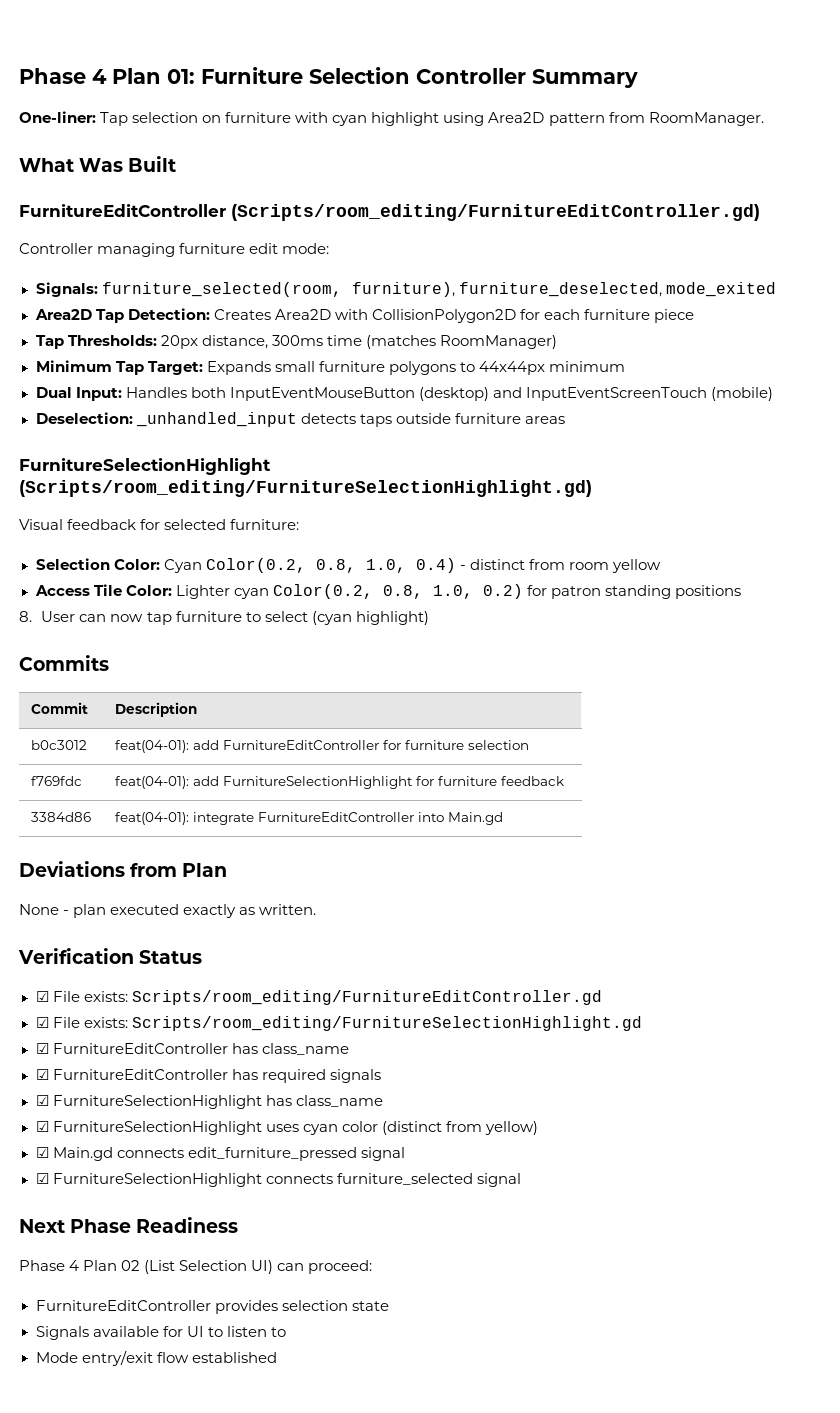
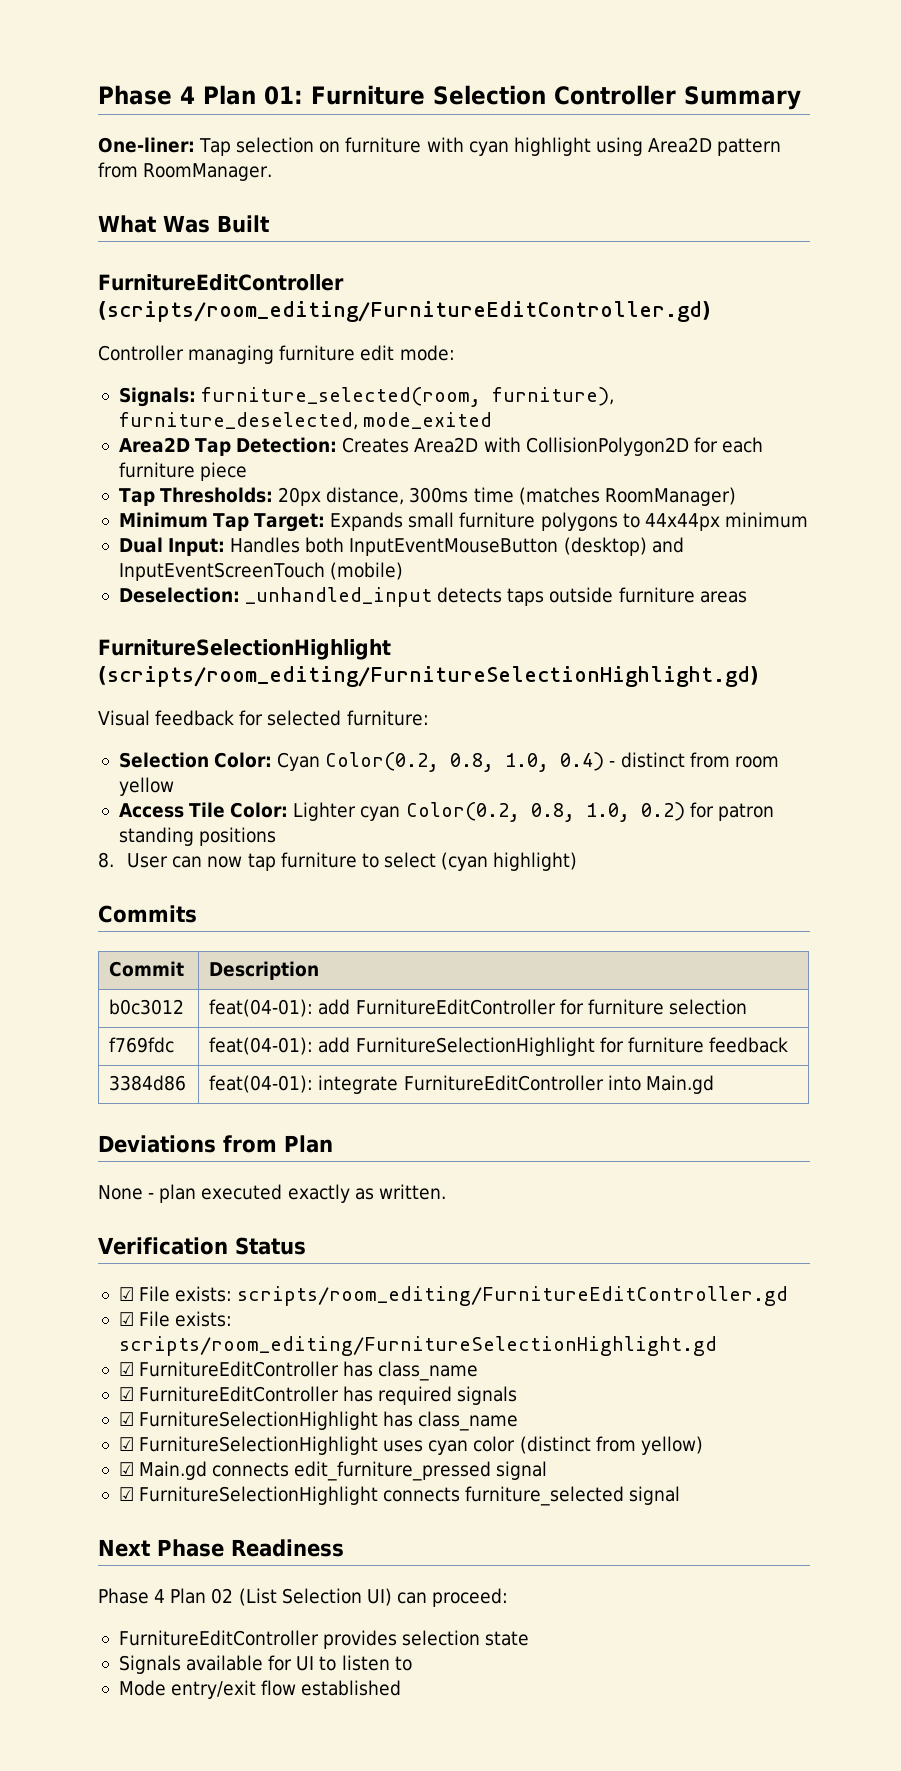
[231,204,760,221] (Scripts/room_editing/FurnitureEditController.gd) -> [98,301,711,322] (scripts/room_editing/FurnitureEditController.gd)
[19,480,592,497] (Scripts/room_editing/FurnitureSelectionHighlight.gd) -> [98,666,759,687] (scripts/room_editing/FurnitureSelectionHighlight.gd)
[131,990,602,1005] [35,1016,642,1031] Scripts/room_editing/FurnitureEditController.gd // ☑ File exists: Scripts/room_editing/FurnitureSelectionHighlight.gd -> [237,1286,789,1306] [118,1311,233,1327] [118,1336,717,1356] scripts/room_editing/FurnitureEditController.gd // ☑ File exists: scripts/room_editing/FurnitureSelectionHighlight.gd

